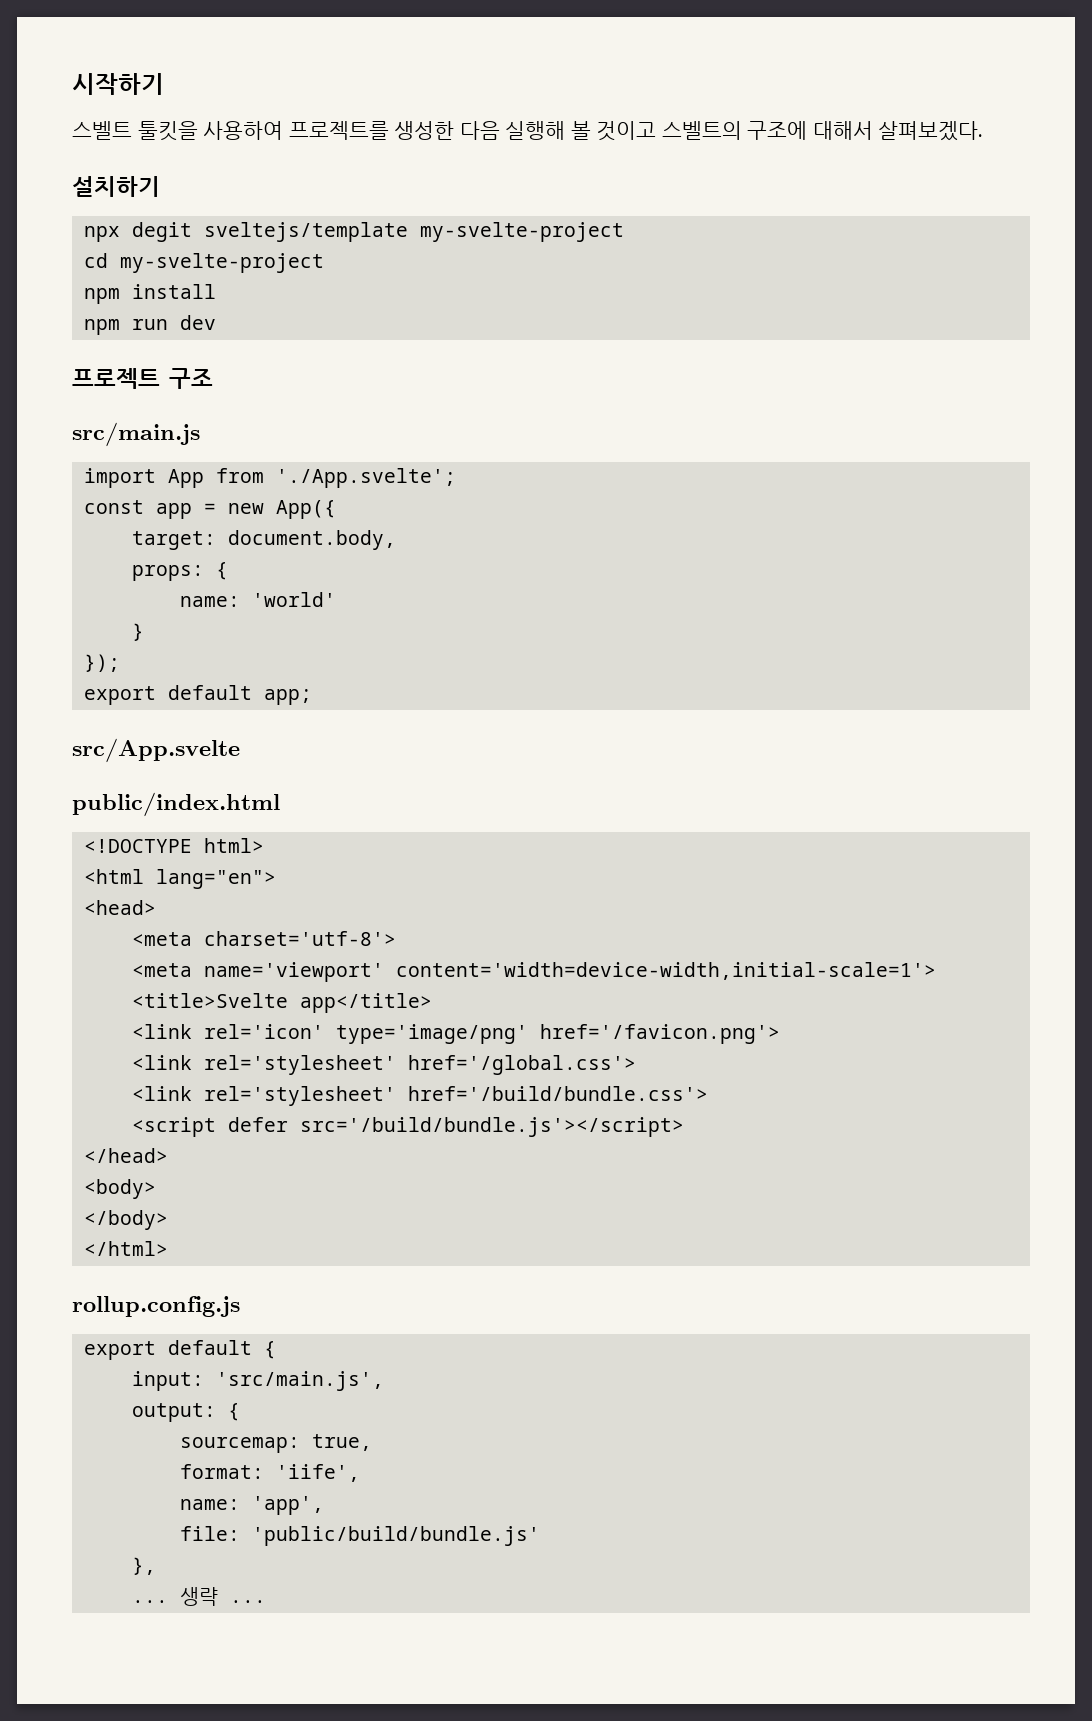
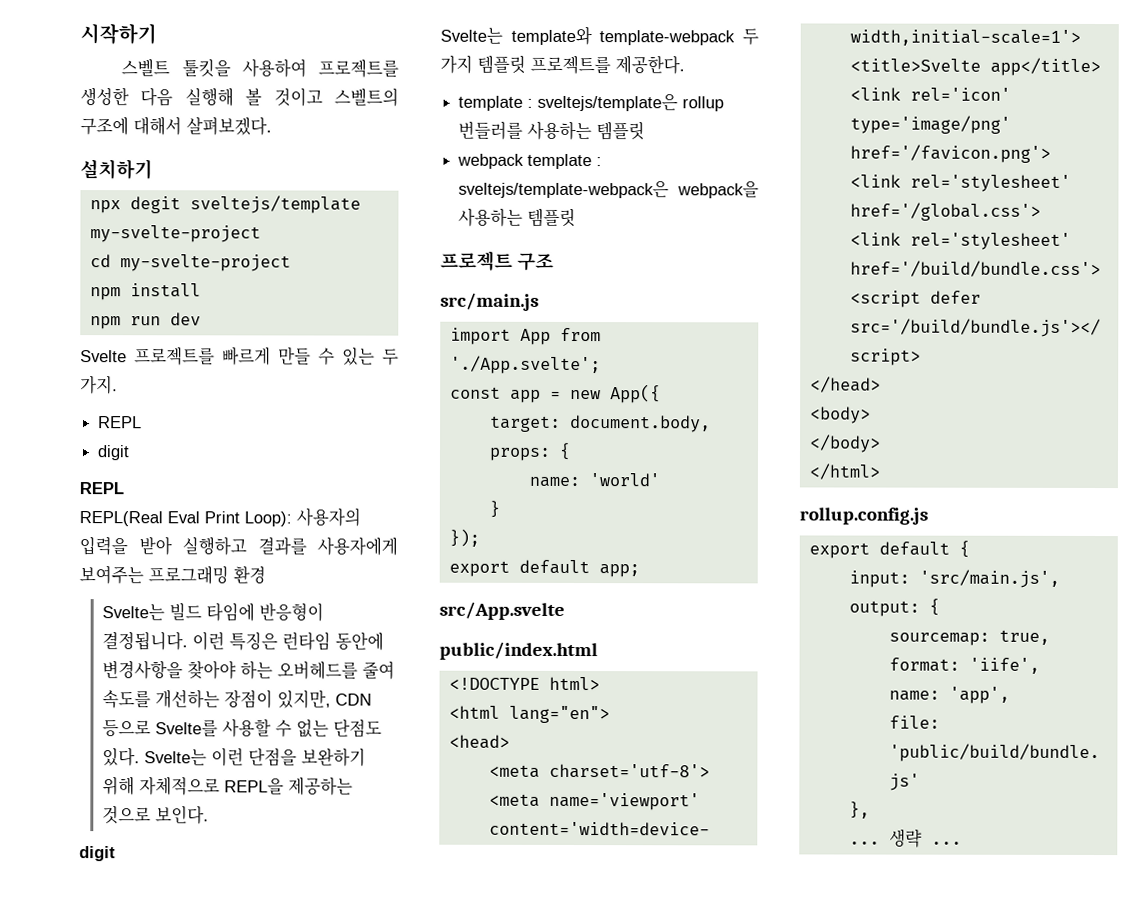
(217, 322) none -> [80,346,399,366] [80,376,118,395] [98,416,143,429] [97,445,131,461] [79,482,124,495] [79,507,361,527] [79,536,398,556] [79,565,266,585] [101,602,324,622] [101,631,384,651] [101,660,395,680] [101,689,372,709] [101,718,382,738] [101,747,366,767] [101,776,353,796] [101,805,209,825] [79,846,116,862] [440,25,759,46] [440,54,685,75] [458,93,725,112] [458,120,646,141] [457,153,603,170] [458,180,759,199] [458,207,577,228] // Svelte 프로젝트를 빠르게 만들 수 있는 두 가지. // REPL // digit // REPL // REPL(Real Eval Print Loop): 사용자의 입력을 받아 실행하고 결과를 사용자에게 보여주는 프로그래밍 환경 // Svelte는 빌드 타임에 반응형이 결정됩니다. 이런 특징은 런타임 동안에 변경사항을 찾아야 하는 오버헤드를 줄여 속도를 개선하는 장점이 있지만, CDN 등으로 Svelte를 사용할 수 없는 단점도 있다. Svelte는 이런 단점을 보완하기 위해 자체적으로 REPL을 제공하는 것으로 보인다. // digit // Svelte는 template와 template-webpack 두 가지 템플릿 프로젝트를 제공한다. // template : sveltejs/template은 rollup 번들러를 사용하는 템플릿 // webpack template : sveltejs/template-webpack은 webpack을 사용하는 템플릿

